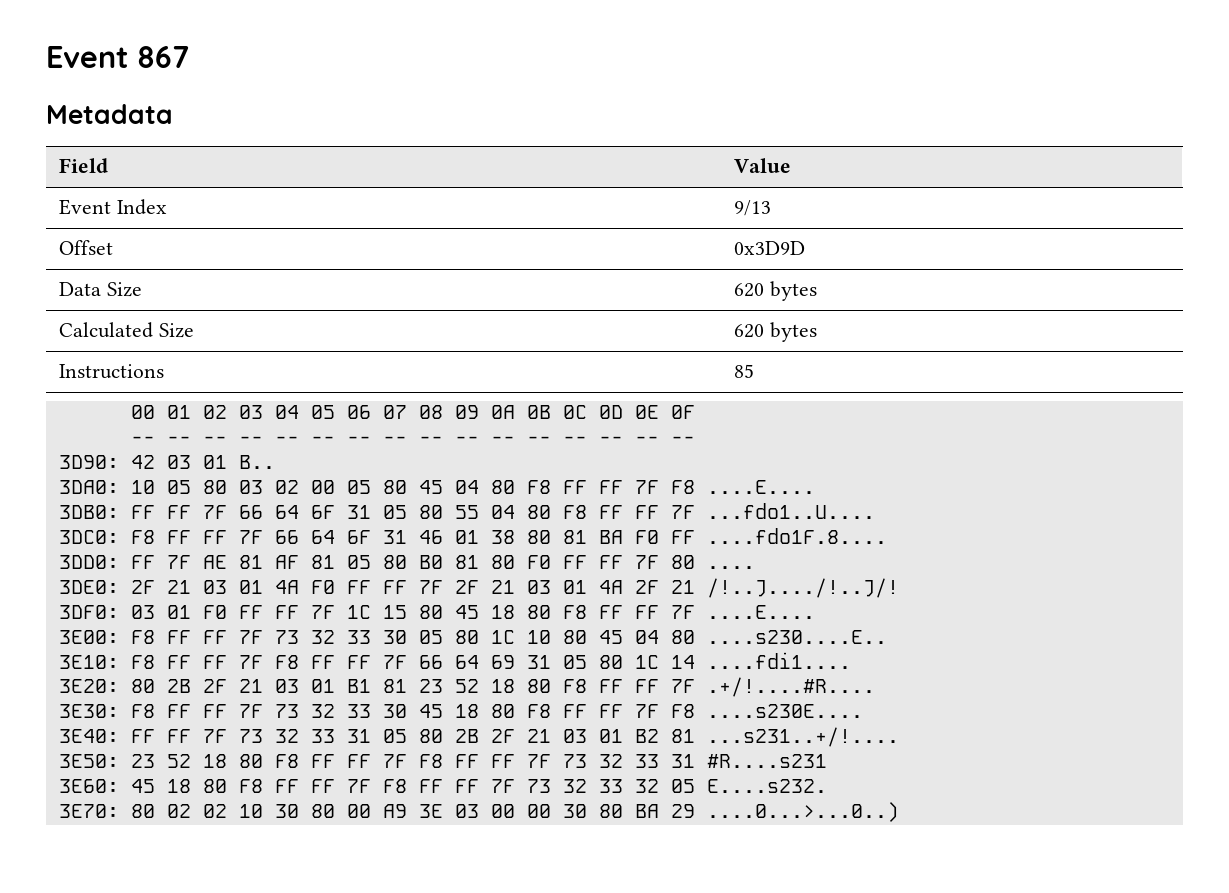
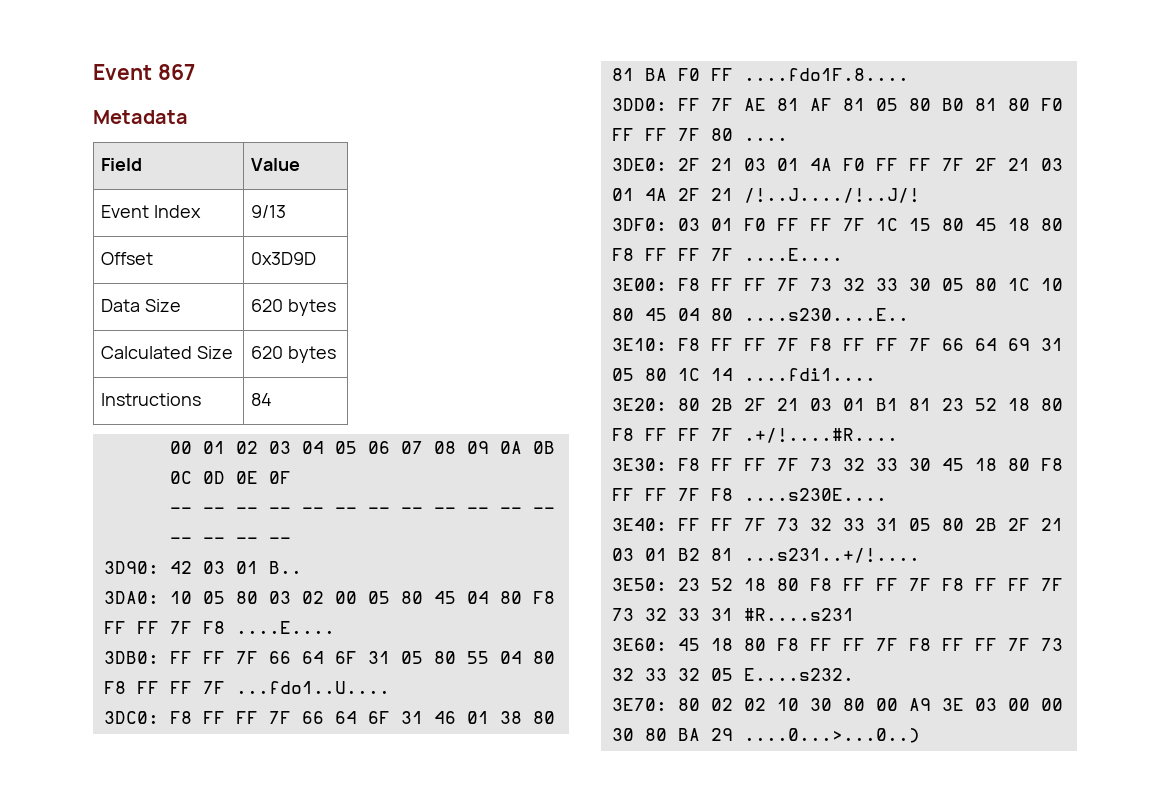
[733,364,754,378] 85 -> [251,393,273,406] 84

